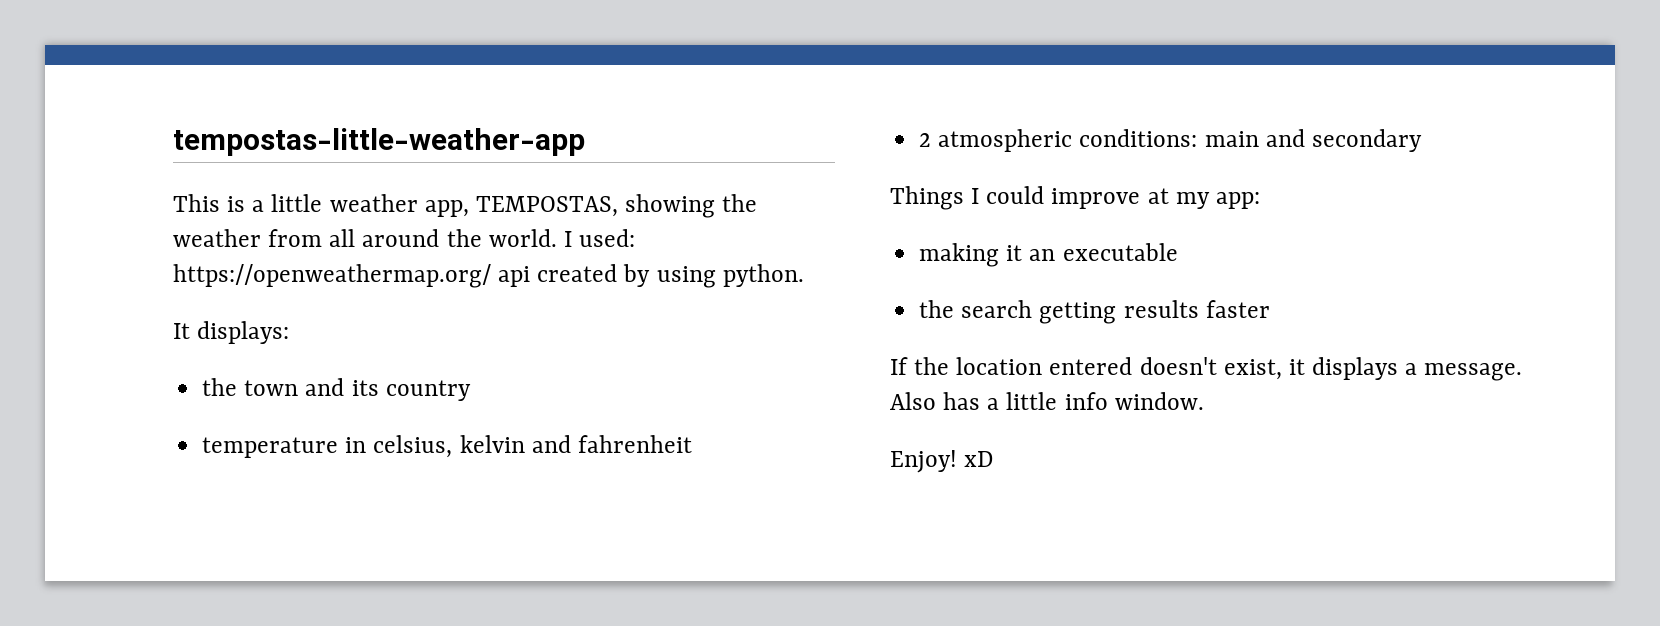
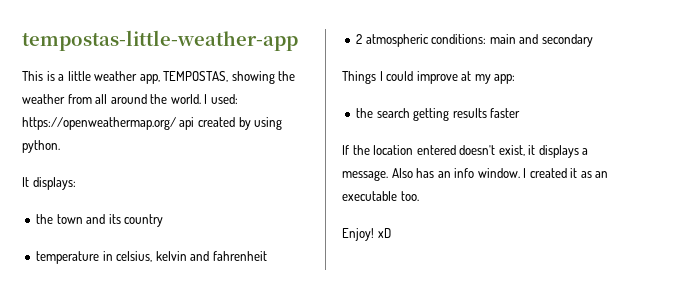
[919,243,1178,267] // making it an executable -> (516, 79) none
[987,392,1058,410] a little -> [437,171,451,178] an
(1204, 401) none -> [523,168,609,178] [342,191,419,201] I created it as an executable too.

